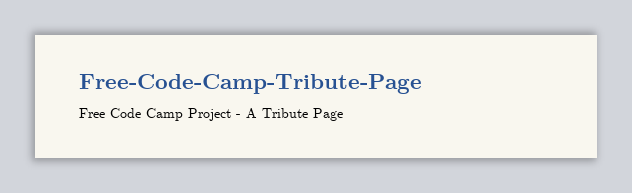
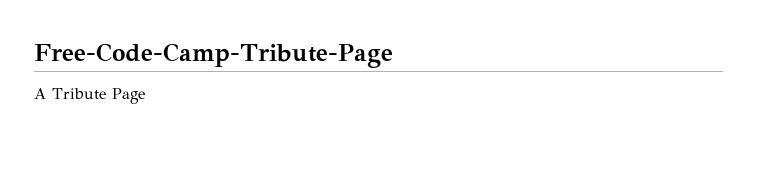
[79,108,241,121] Free Code Camp Project - -> (393, 55) none

